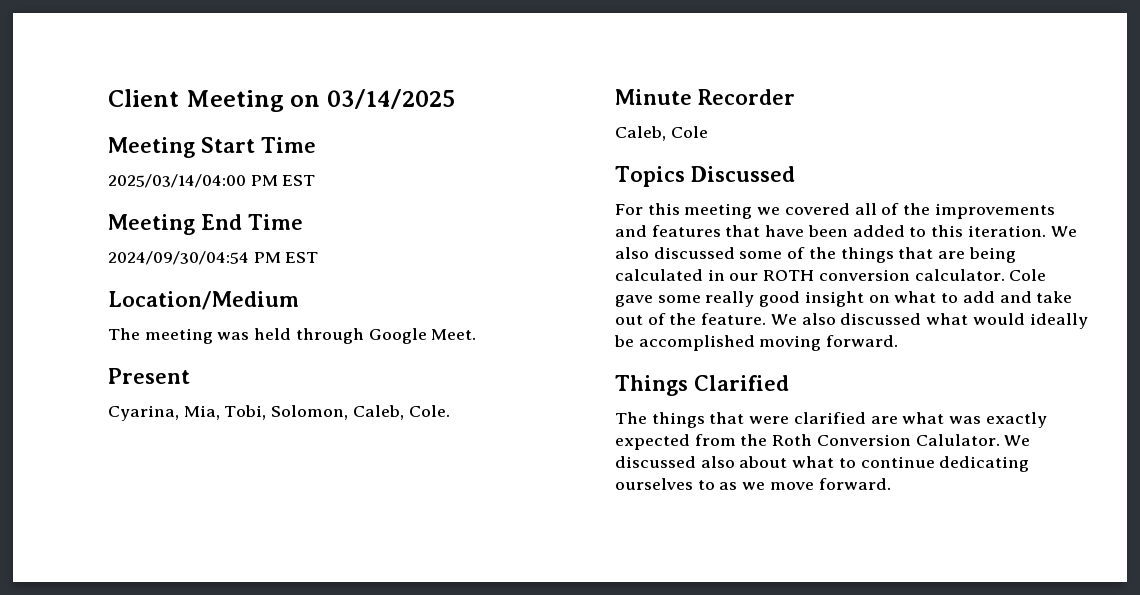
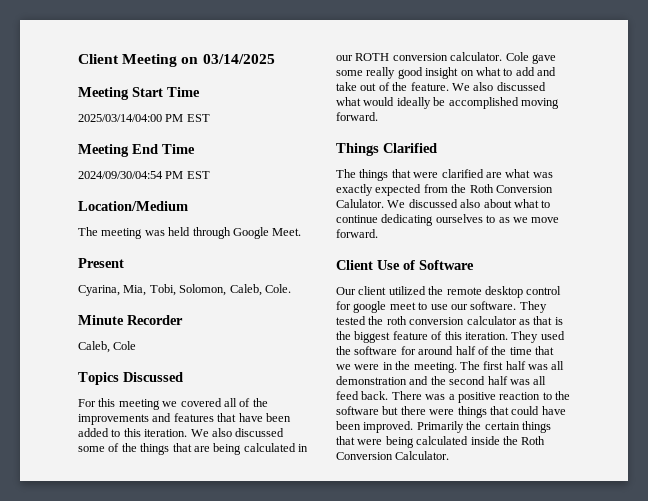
(891, 484) none -> [336,260,474,270] [336,286,562,298] [336,301,547,313] [336,316,563,325] [336,331,565,343] [336,346,554,355] [336,361,565,373] [336,376,547,385] [336,391,570,403] [336,406,566,418] [336,421,551,433] [336,436,546,448] [336,451,450,460] // Client Use of Software // Our client utilized the remote desktop control for google meet to use our software. They tested the roth conversion calculator as that is the biggest feature of this iteration. They used the software for around half of the time that we were in the meeting. The first half was all demonstration and the second half was all feed back. There was a positive reaction to the software but there were things that could have been improved. Primarily the certain things that were being calculated inside the Roth Conversion Calculator.

